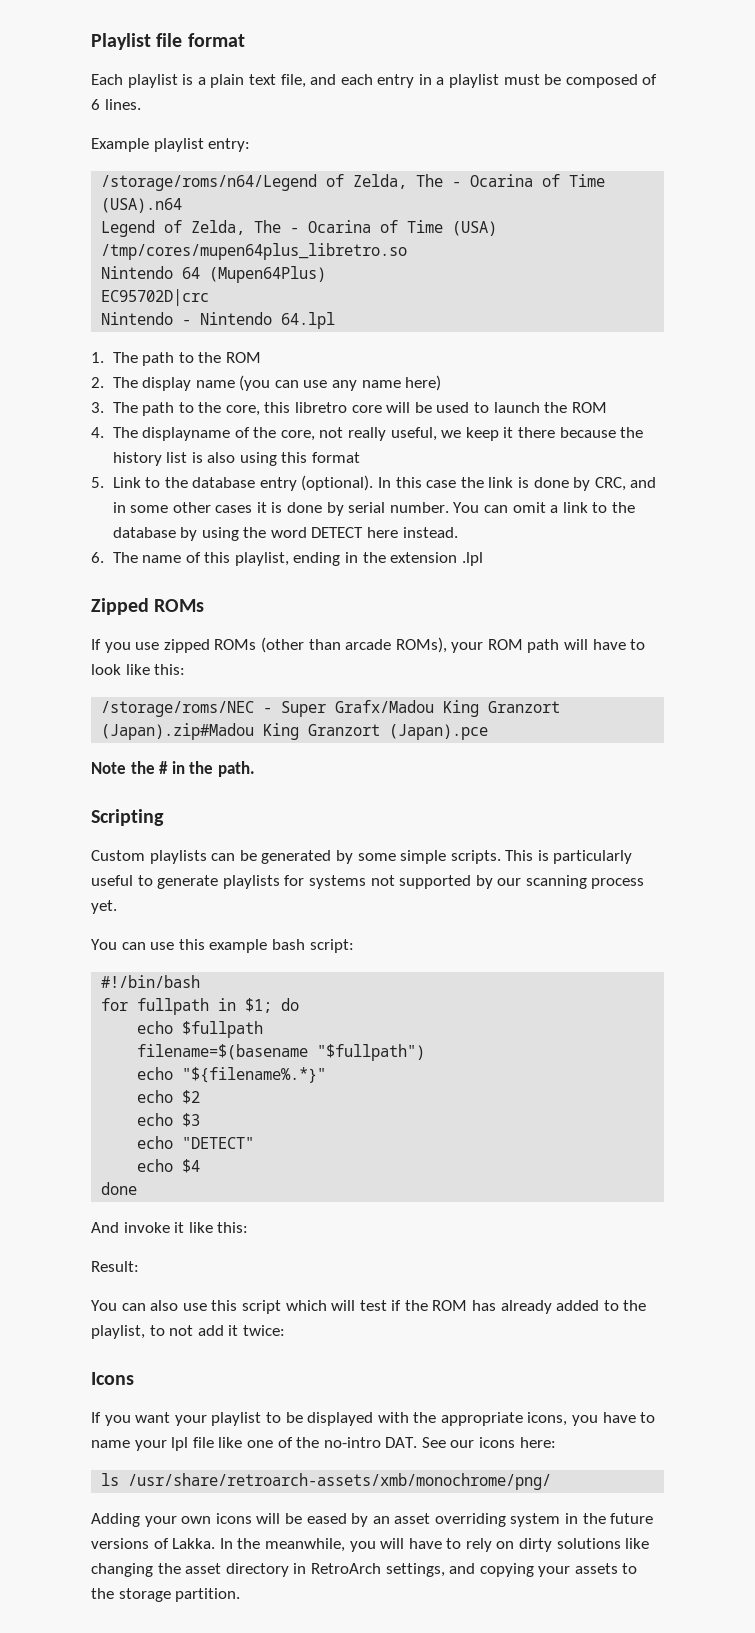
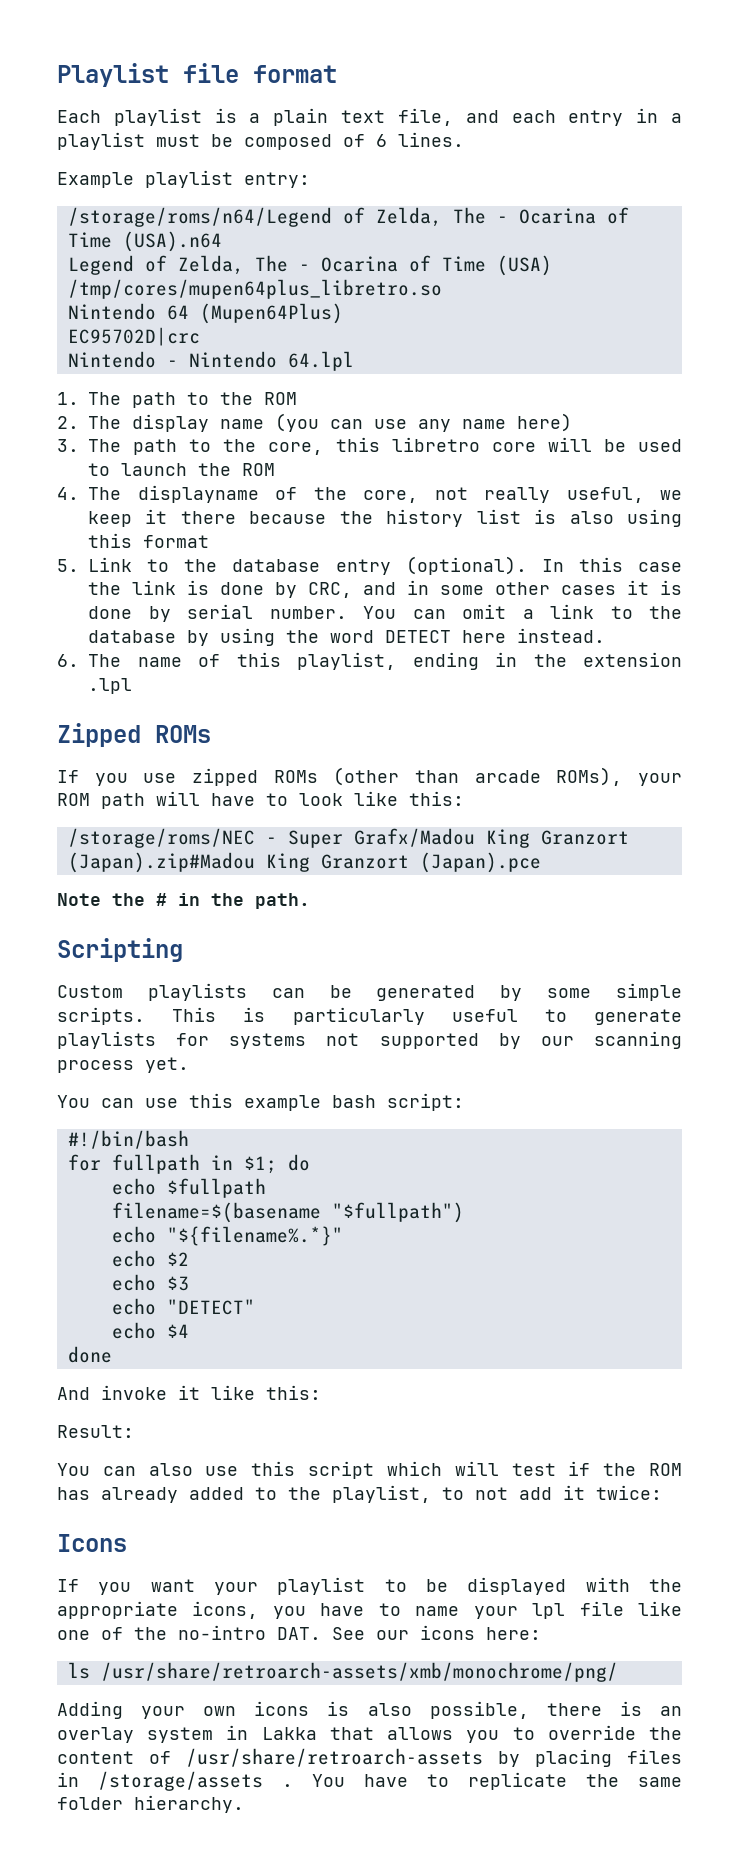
[256,1513,654,1527] [91,1538,650,1552] [91,1563,638,1577] [91,1588,241,1602] will be eased by an asset overriding system in the future versions of Lakka. In the meanwhile, you will have to rely on dirty solutions like changing the asset directory in RetroArch settings, and copying your assets to the storage partition. -> [327,1701,682,1719] [57,1725,682,1743] [57,1748,682,1767] [57,1771,682,1791] [57,1795,244,1813] is also possible, there is an overlay system in Lakka that allows you to override the content of /usr/share/retroarch-assets by placing files in /storage/assets . You have to replicate the same folder hierarchy.

